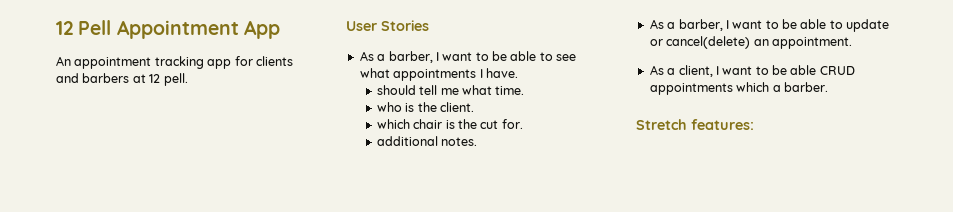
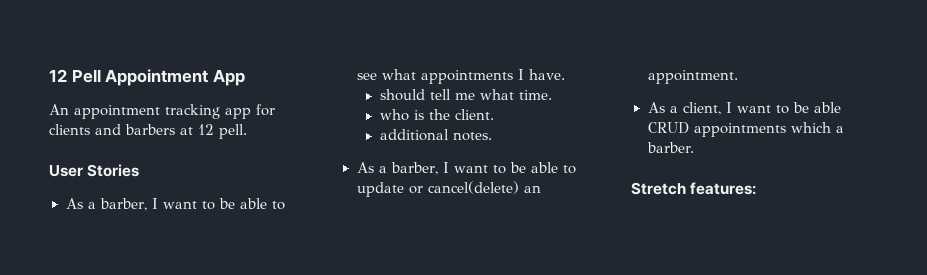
[376,119,523,129] // which chair is the cut for. -> (494, 114) none

